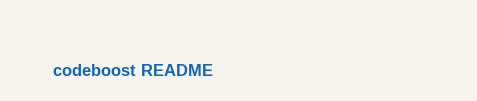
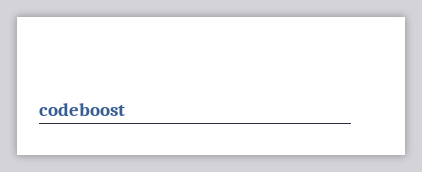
[141,64,213,76] README -> (125, 109) none

